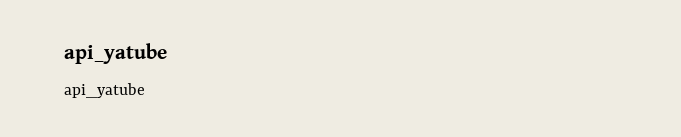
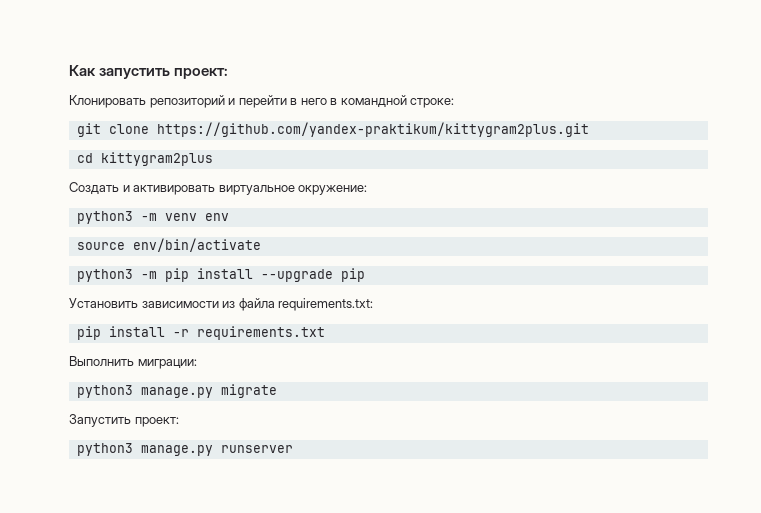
[64,43,167,64] [64,83,145,98] api_yatube // api_yatube -> [69,65,229,79] [69,95,455,108] [76,122,589,137] [76,152,213,166] [69,182,368,195] [76,211,229,224] [76,238,261,252] [76,268,365,282] [69,298,374,311] [76,326,325,340] [69,356,197,369] [76,384,277,398] [69,414,179,427] [76,443,293,456] Как запустить проект: // Клонировать репозиторий и перейти в него в командной строке: // git clone https://github.com/yandex-praktikum/kittygram2plus.git // cd kittygram2plus // Cоздать и активировать виртуальное окружение: // python3 -m venv env // source env/bin/activate // python3 -m pip install --upgrade pip // Установить зависимости из файла requirements.txt: // pip install -r requirements.txt // Выполнить миграции: // python3 manage.py migrate // Запустить проект: // python3 manage.py runserver

